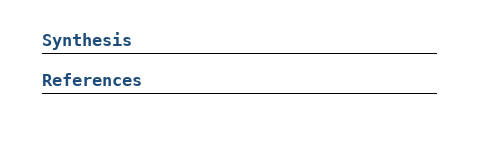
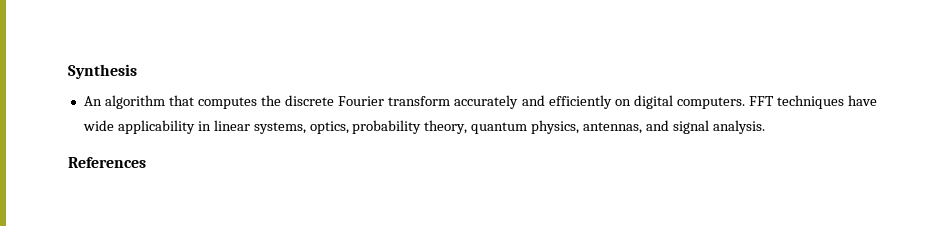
(132, 41) none -> [83,95,877,109] [82,120,765,134] // An algorithm that computes the discrete Fourier transform accurately and efficiently on digital computers. FFT techniques have wide applicability in linear systems, optics, probability theory, quantum physics, antennas, and signal analysis.

